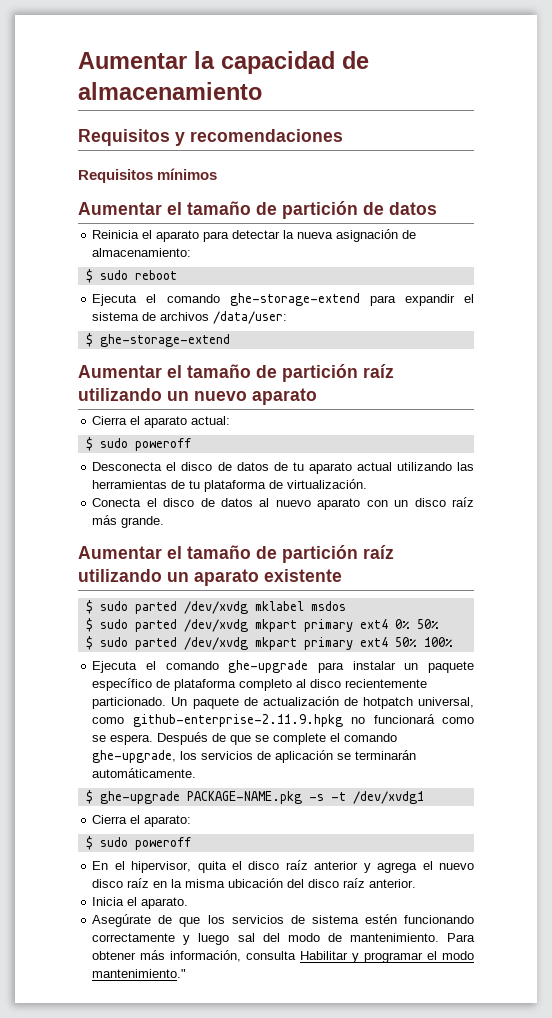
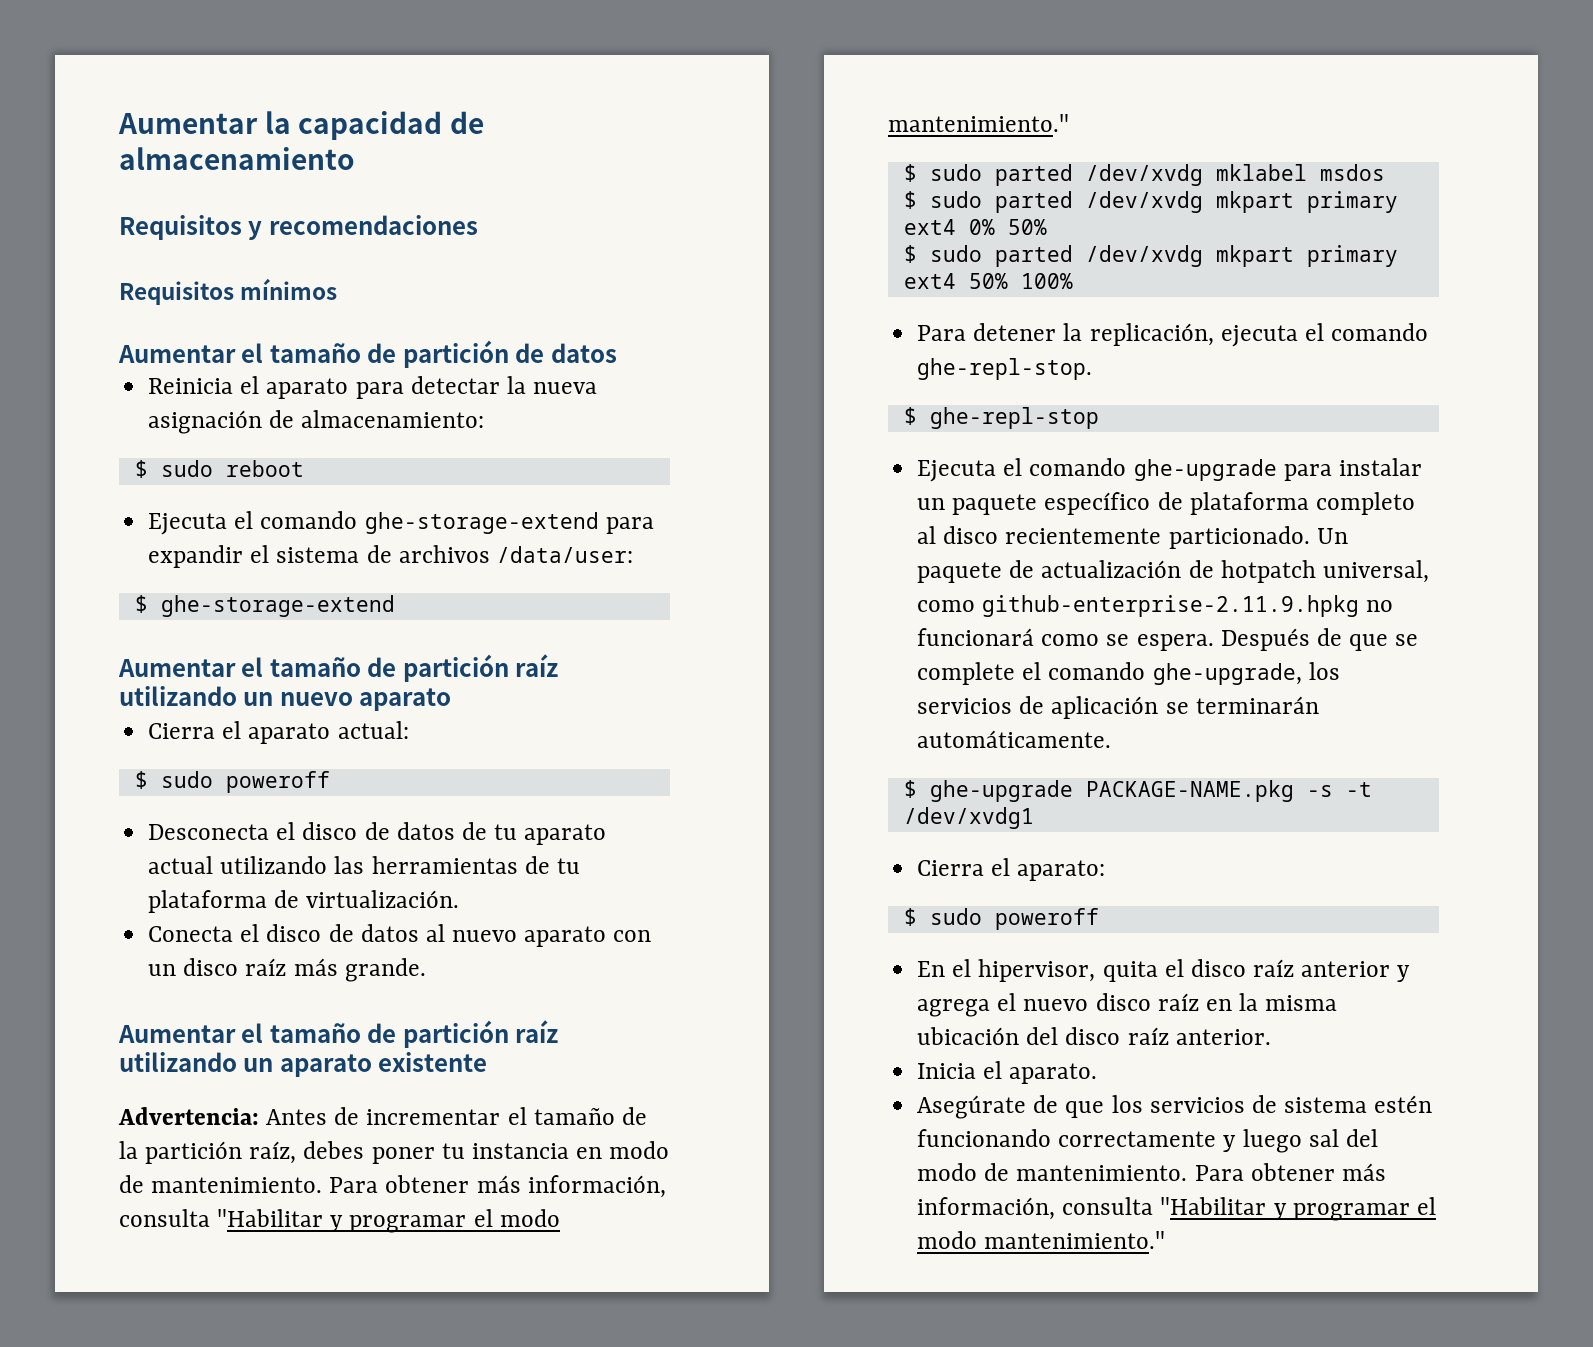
(342, 575) none -> [118,1107,647,1125] [119,1141,670,1164] [119,1175,666,1198] [119,1209,560,1233] [888,114,1069,132] // Advertencia: Antes de incrementar el tamaño de la partición raíz, debes poner tu instancia en modo de mantenimiento. Para obtener más información, consulta "Habilitar y programar el modo mantenimiento."
(453, 642) none -> [917,323,1429,347] [917,358,1093,380] [903,407,1099,429] // Para detener la replicación, ejecuta el comando ghe-repl-stop. // $ ghe-repl-stop
[300,951,349,960] Habilitar -> [1160,1197,1267,1215] "Habilitar

